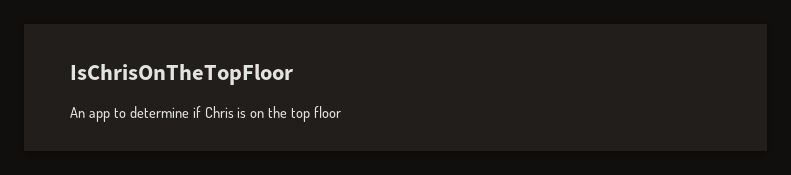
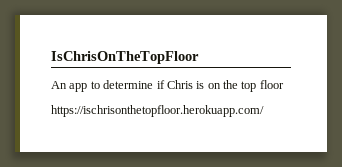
(342, 112) none -> [51,105,264,117] // https://ischrisonthetopfloor.herokuapp.com/

